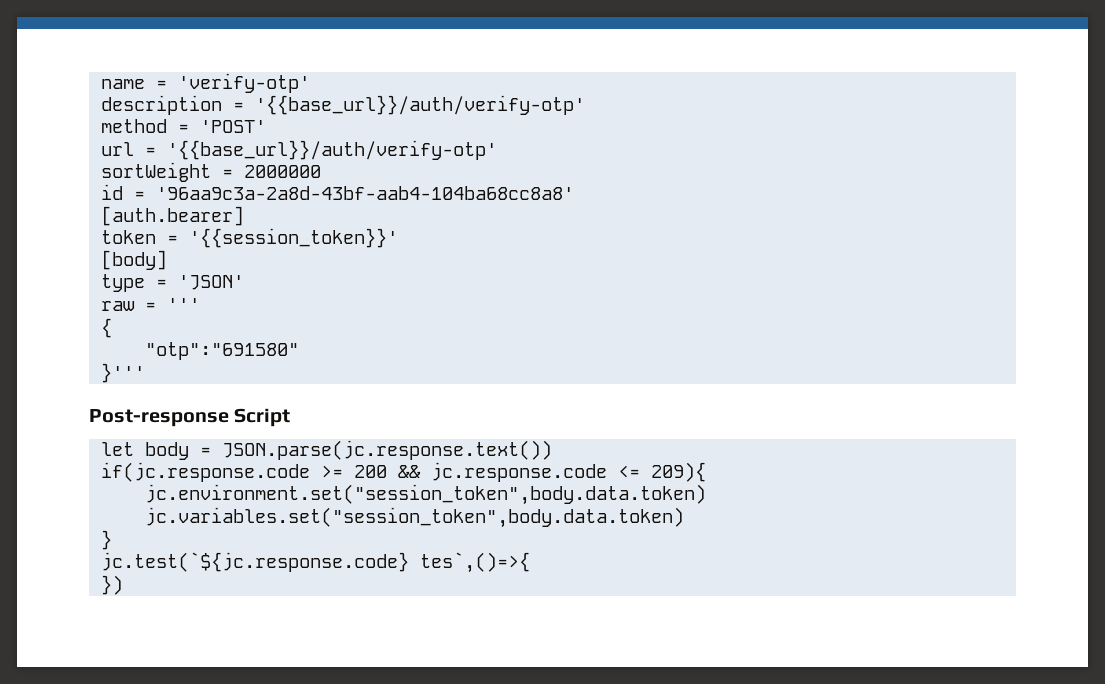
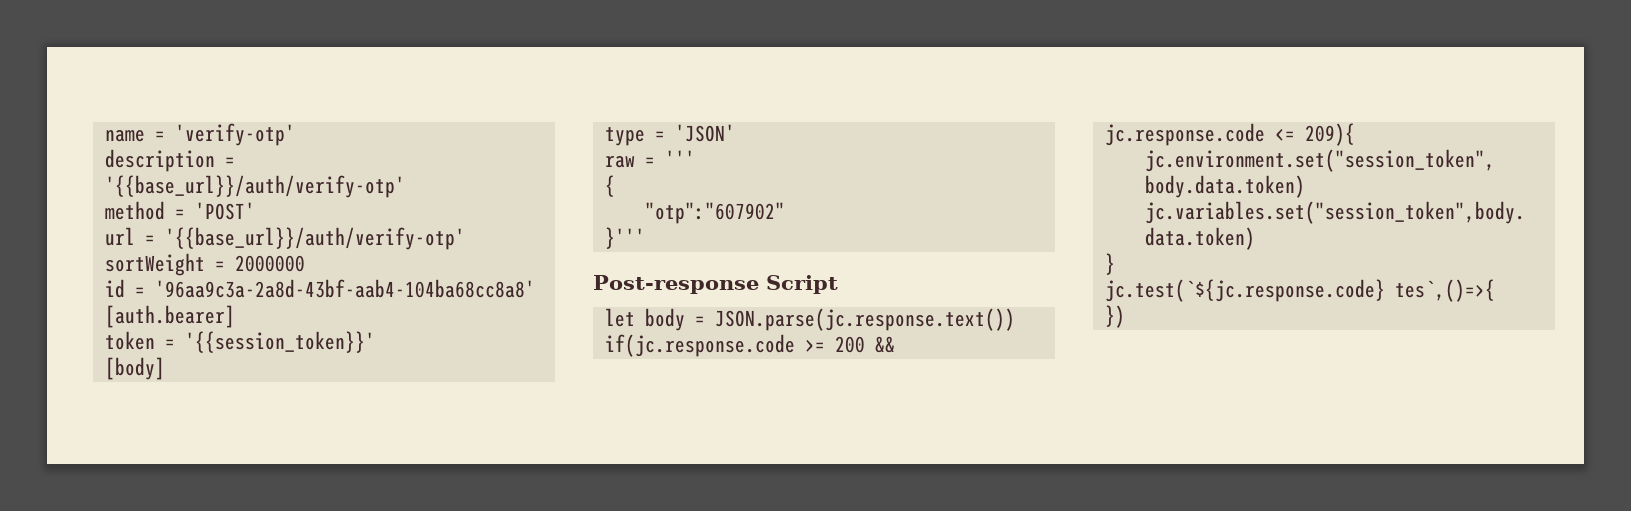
[145,342,299,360] "otp":"691580" -> [645,202,786,224] "otp":"607902"

